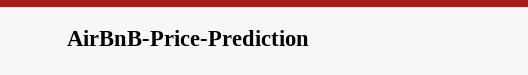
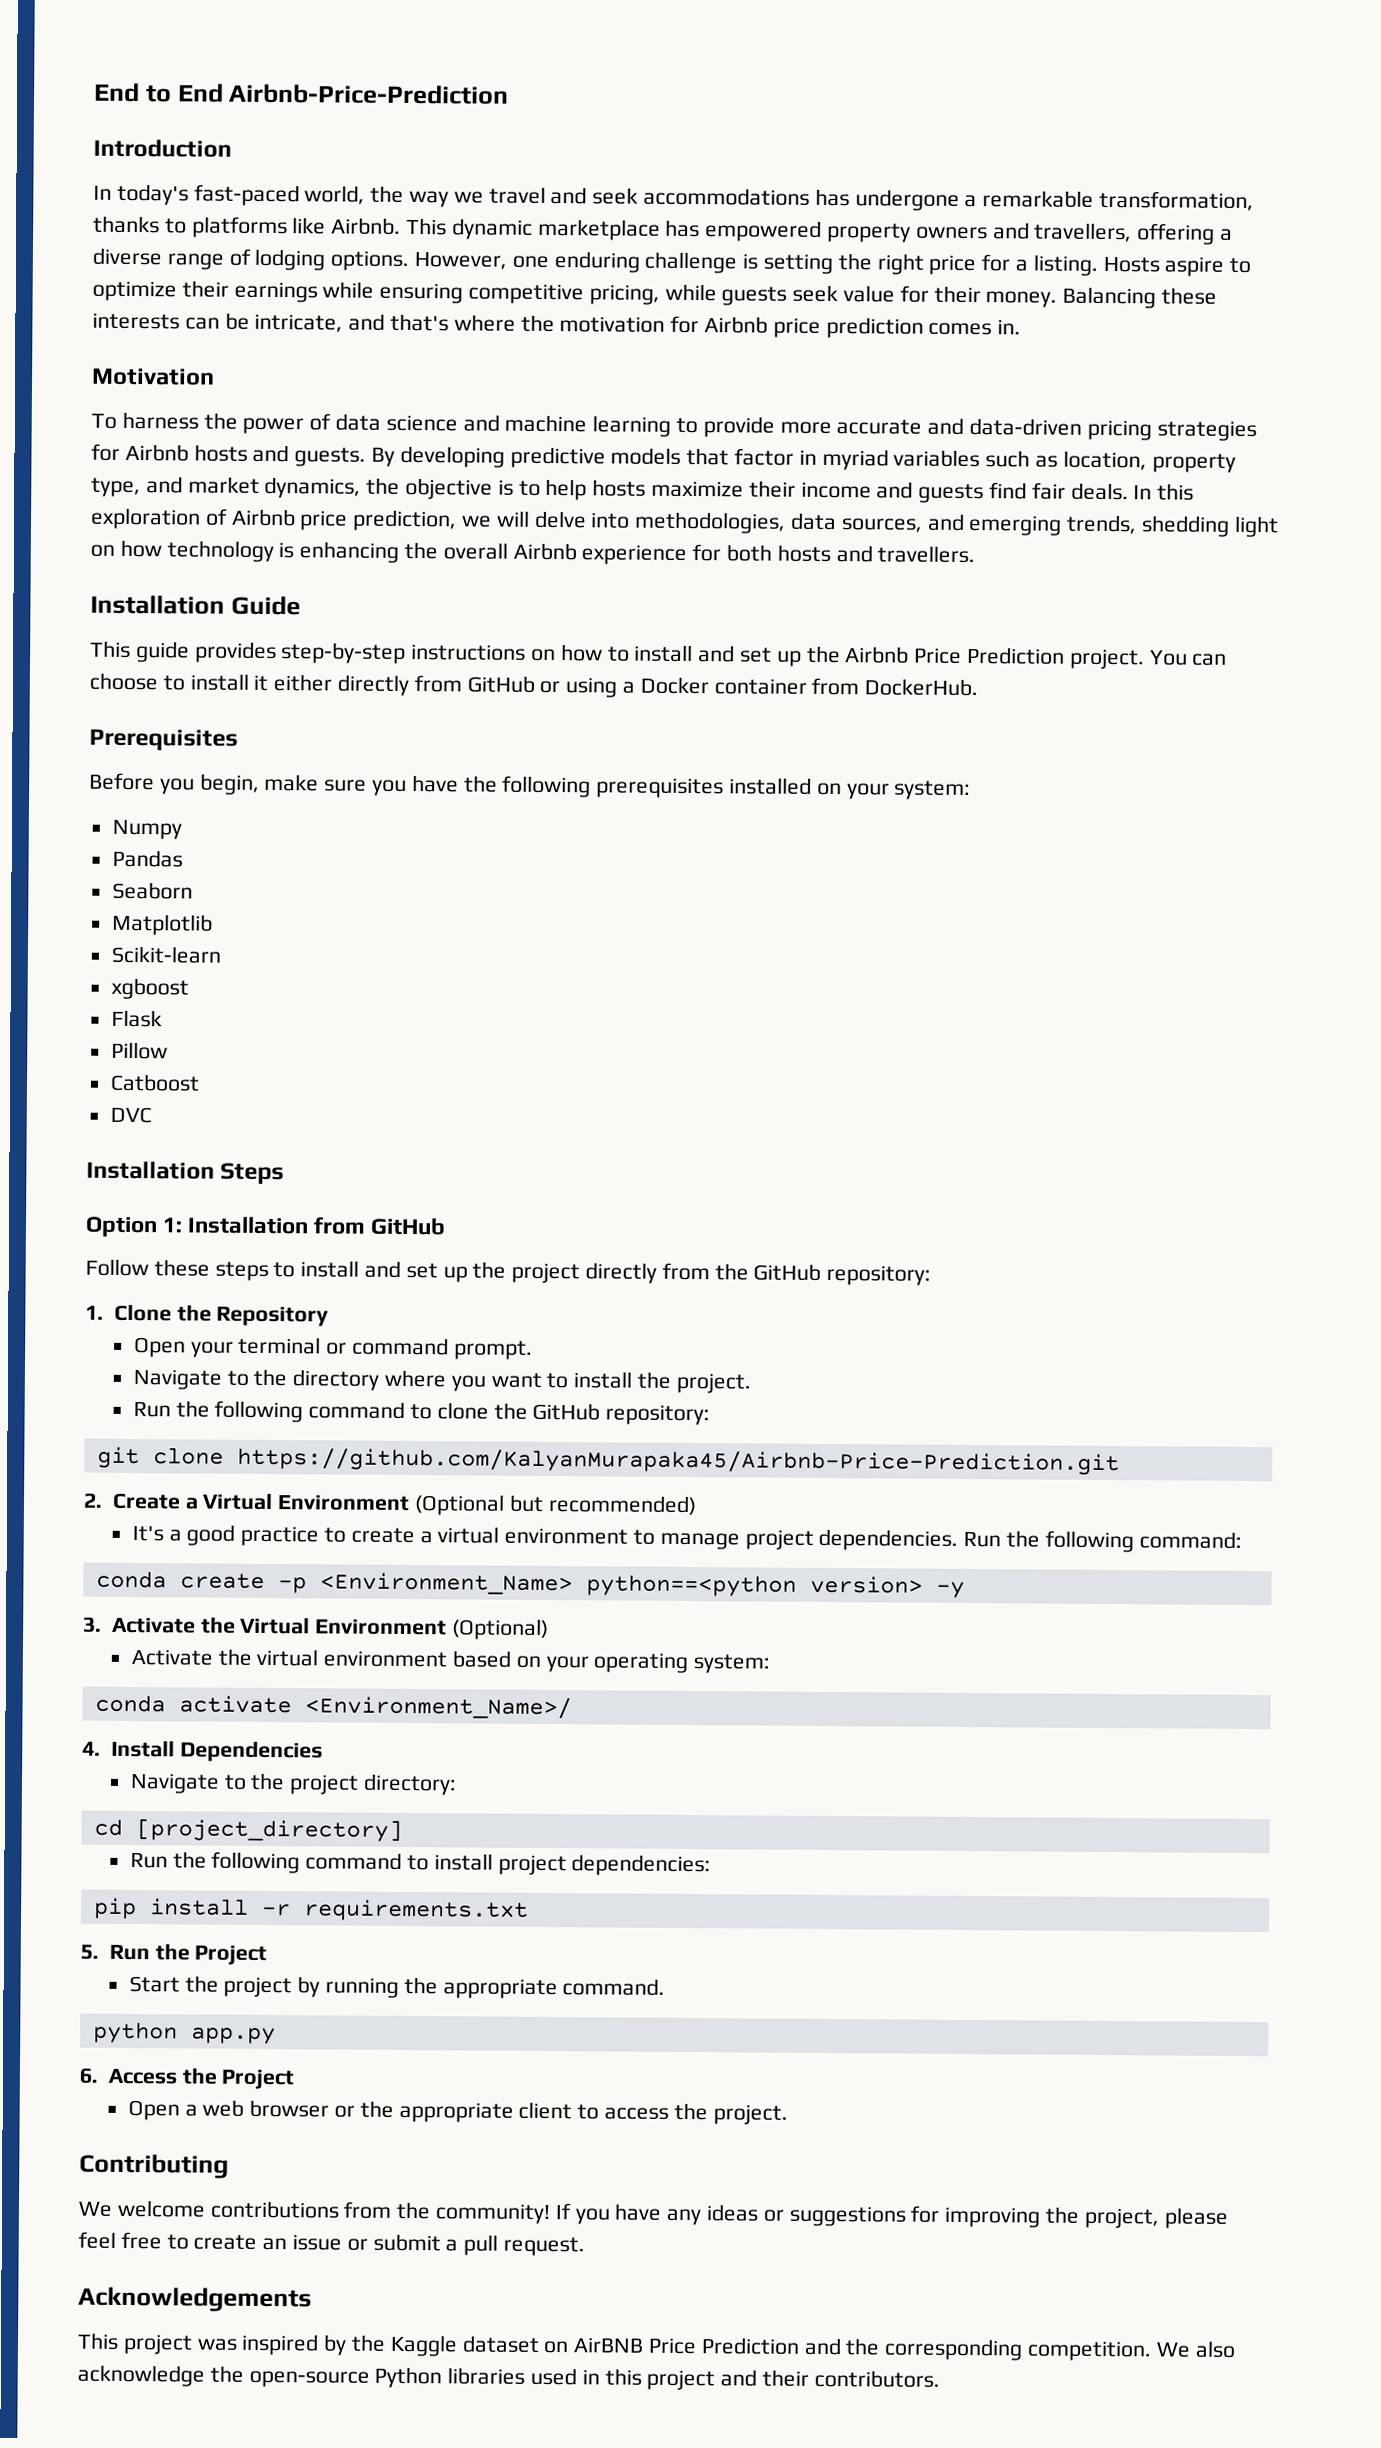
[67,30,309,46] AirBnB-Price-Prediction -> [94,82,510,105] [93,138,232,158] [93,183,1255,212] [93,215,1234,245] [92,247,1252,277] [92,280,1218,309] [92,312,1022,339] [91,367,215,386] [91,411,1257,442] [91,443,1236,473] [91,476,1195,504] [90,507,1279,538] [90,539,976,565] [90,594,301,616] [90,640,1228,670] [89,672,979,698] [89,728,238,751] [89,772,972,800] [111,819,182,840] [111,849,183,868] [111,881,193,900] [111,913,213,936] [110,945,221,964] [110,977,189,1000] [110,1009,162,1028] [110,1041,168,1060] [109,1073,200,1092] [109,1106,152,1124] [86,1160,285,1185] [85,1216,447,1238] [85,1258,932,1286] [85,1303,330,1327] [133,1336,533,1360] [132,1368,751,1394] [132,1400,711,1426] [96,1446,1120,1476] [83,1492,697,1516] [131,1524,1242,1553] [95,1570,965,1598] [83,1616,549,1640] [130,1648,771,1674] [94,1694,572,1720] [82,1739,323,1763] [129,1772,458,1796] [93,1818,403,1842] [129,1851,712,1877] [93,1897,529,1922] [80,1943,268,1965] [128,1975,666,2000] [92,2021,276,2045] [79,2067,295,2090] [127,2099,788,2125] [79,2153,229,2179] [78,2199,1228,2229] [78,2231,586,2257] [78,2286,312,2313] [77,2332,1236,2362] [77,2364,940,2391] End to End Airbnb-Price-Prediction // Introduction // In today's fast-paced world, the way we travel and seek accommodations has undergone a remarkable transformation, thanks to platforms like Airbnb. This dynamic marketplace has empowered property owners and travellers, offering a diverse range of lodging options. However, one enduring challenge is setting the right price for a listing. Hosts aspire to optimize their earnings while ensuring competitive pricing, while guests seek value for their money. Balancing these interests can be intricate, and that's where the motivation for Airbnb price prediction comes in. // Motivation // To harness the power of data science and machine learning to provide more accurate and data-driven pricing strategies for Airbnb hosts and guests. By developing predictive models that factor in myriad variables such as location, property type, and market dynamics, the objective is to help hosts maximize their income and guests find fair deals. In this exploration of Airbnb price prediction, we will delve into methodologies, data sources, and emerging trends, shedding light on how technology is enhancing the overall Airbnb experience for both hosts and travellers. // Installation Guide // This guide provides step-by-step instructions on how to install and set up the Airbnb Price Prediction project. You can choose to install it either directly from GitHub or using a Docker container from DockerHub. // Prerequisites // Before you begin, make sure you have the following prerequisites installed on your system: // Numpy // Pandas // Seaborn // Matplotlib // Scikit-learn // xgboost // Flask // Pillow // Catboost // DVC // Installation Steps // Option 1: Installation from GitHub // Follow these steps to install and set up the project directly from the GitHub repository: // 1. Clone the Repository // Open your terminal or command prompt. // Navigate to the directory where you want to install the project. // Run the following command to clone the GitHub repository: // git clone https://github.com/KalyanMurapaka45/Airbnb-Price-Prediction.git // 2. Create a Virtual Environment (Optional but recommended) // It's a good practice to create a virtual environment to manage project dependencies. Run the following command: // conda create -p <Environment_Name> python==<python version> -y // 3. Activate the Virtual Environment (Optional) // Activate the virtual environment based on your operating system: // conda activate <Environment_Name>/ // 4. Install Dependencies // Navigate to the project directory: // cd [project_directory] // Run the following command to install project dependencies: // pip install -r requirements.txt // 5. Run the Project // Start the project by running the appropriate command. // python app.py // 6. Access the Project // Open a web browser or the appropriate client to access the project. // Contributing // We welcome contributions from the community! If you have any ideas or suggestions for improving the project, please feel free to create an issue or submit a pull request. // Acknowledgements // This project was inspired by the Kaggle dataset on AirBNB Price Prediction and the corresponding competition. We also acknowledge the open-source Python libraries used in this project and their contributors.

